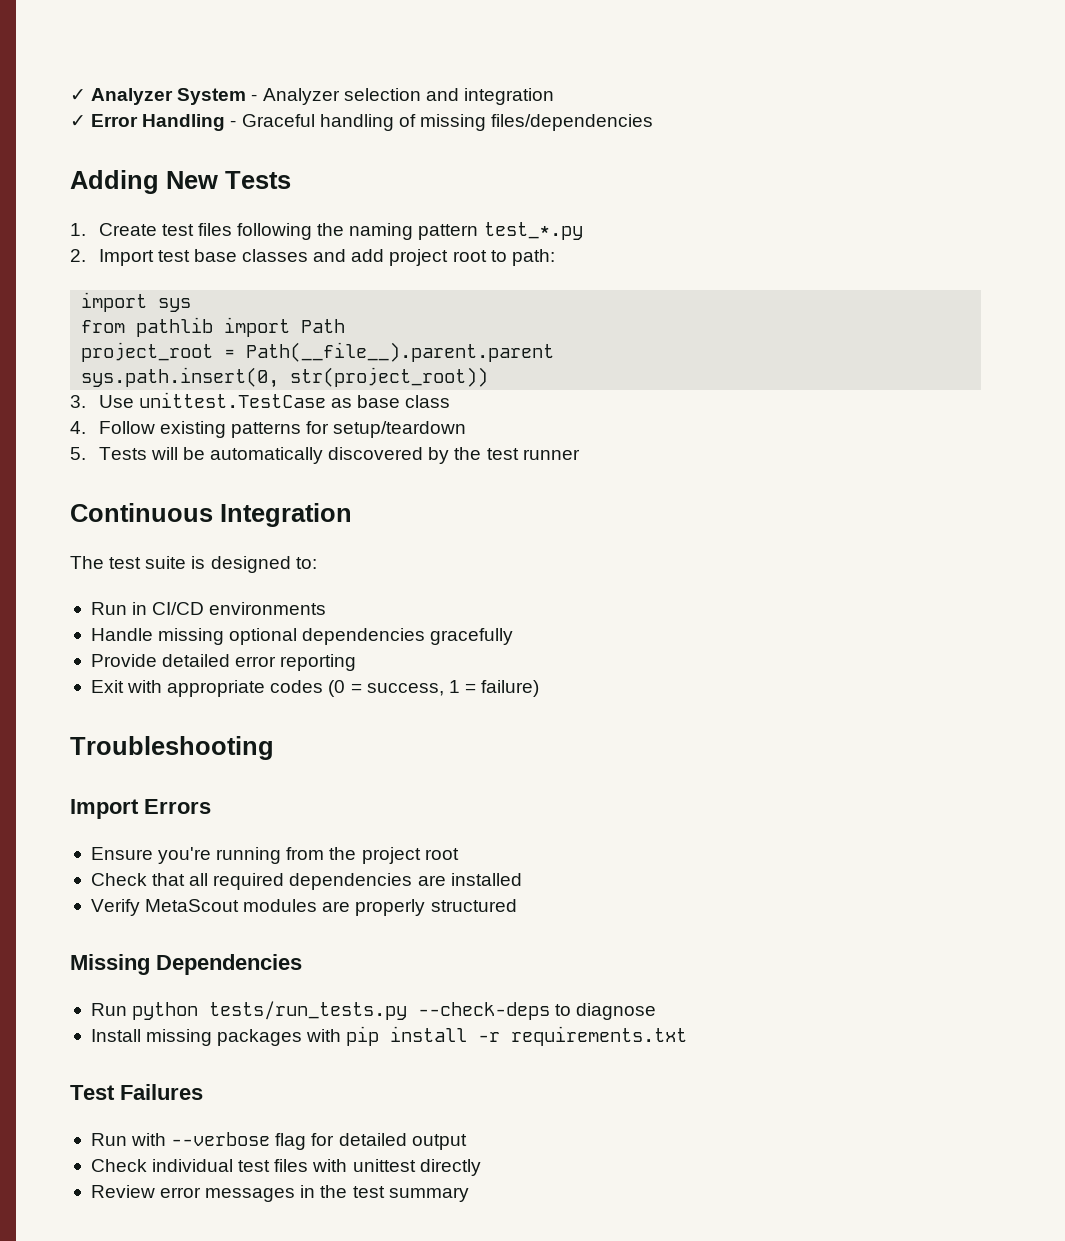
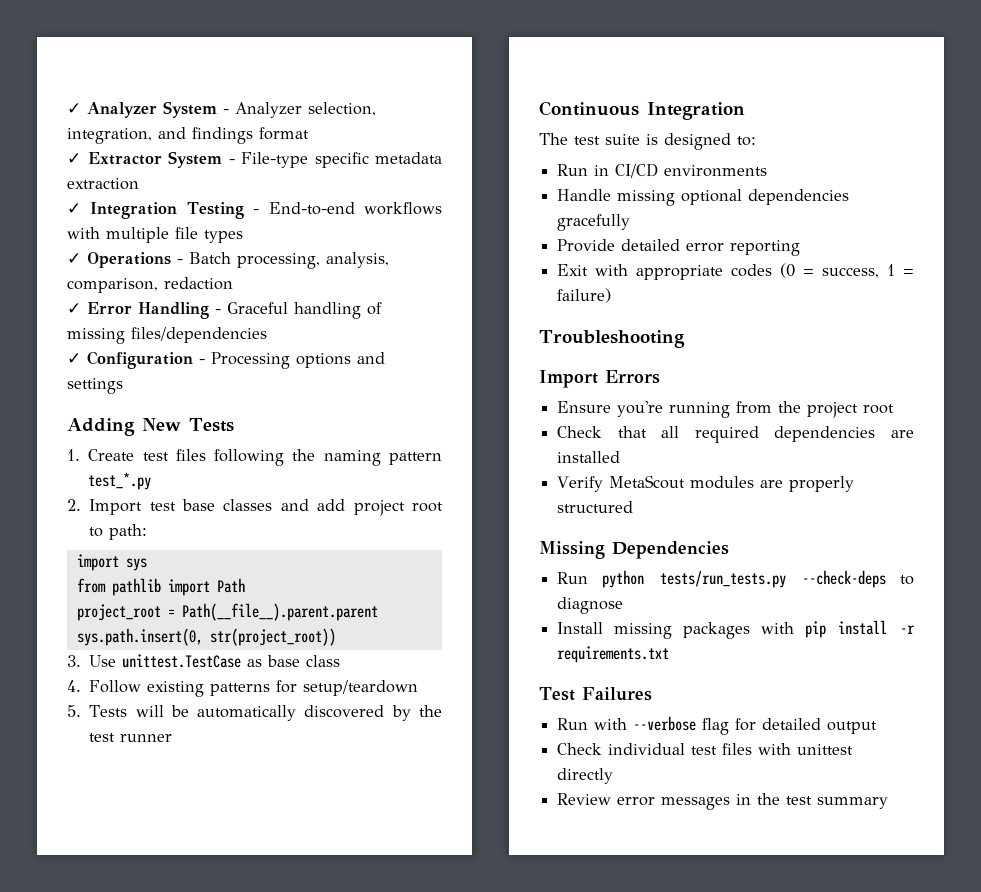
[343,88,554,105] selection and integration -> [308,102,376,116] [67,127,309,144] [67,151,442,168] [67,178,139,190] [67,202,442,219] [67,227,243,243] [67,252,389,269] [67,277,233,293] selection, integration, and findings format // ✓ Extractor System - File-type specific metadata extraction // ✓ Integration Testing - End-to-end workflows with multiple file types // ✓ Operations - Batch processing, analysis, comparison, redaction
(654, 122) none -> [67,351,385,369] [67,378,123,394] // ✓ Configuration - Processing options and settings

